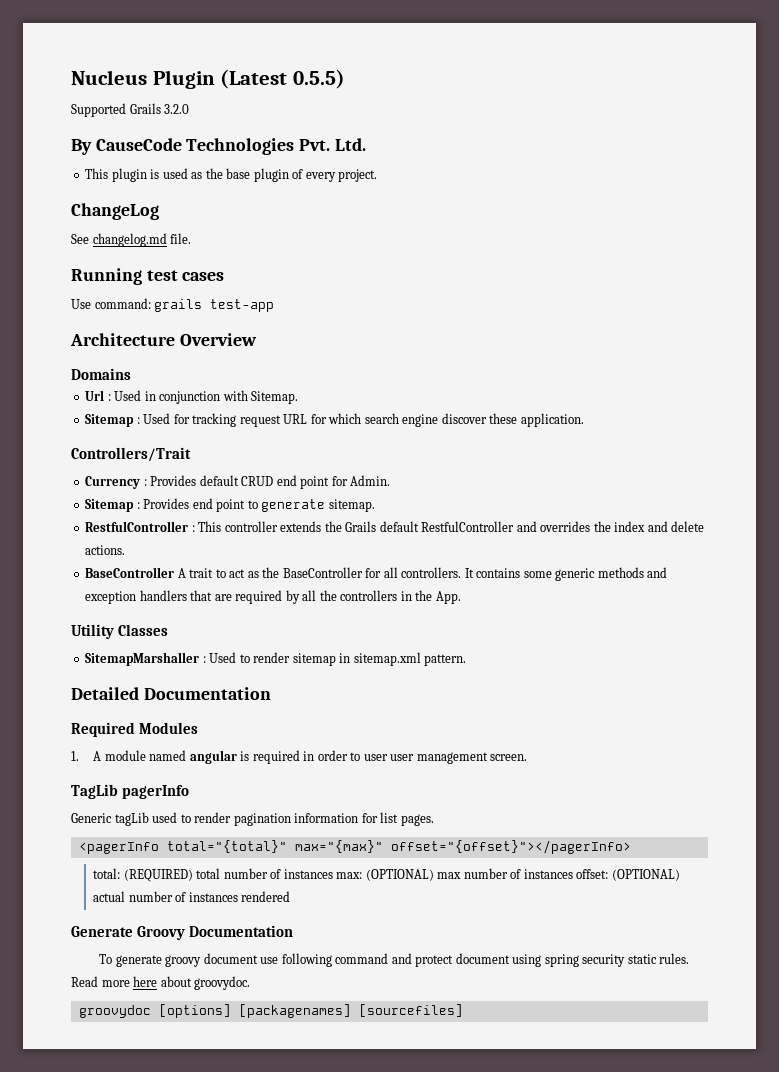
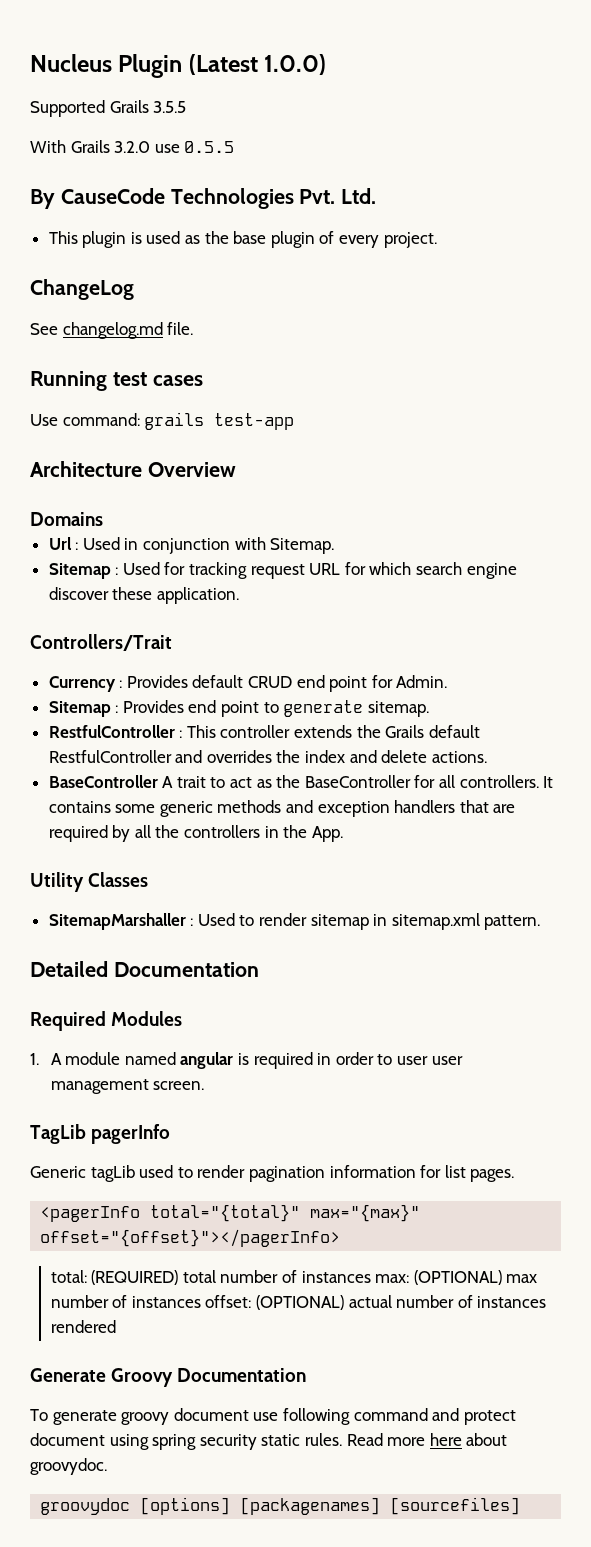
[292,69,345,89] 0.5.5) -> [264,54,327,75] 1.0.0)
(161, 108) none -> [153,101,187,113] [30,140,110,153] 3.5.5 // With Grails
(190, 109) none -> [154,141,235,153] use 0.5.5

